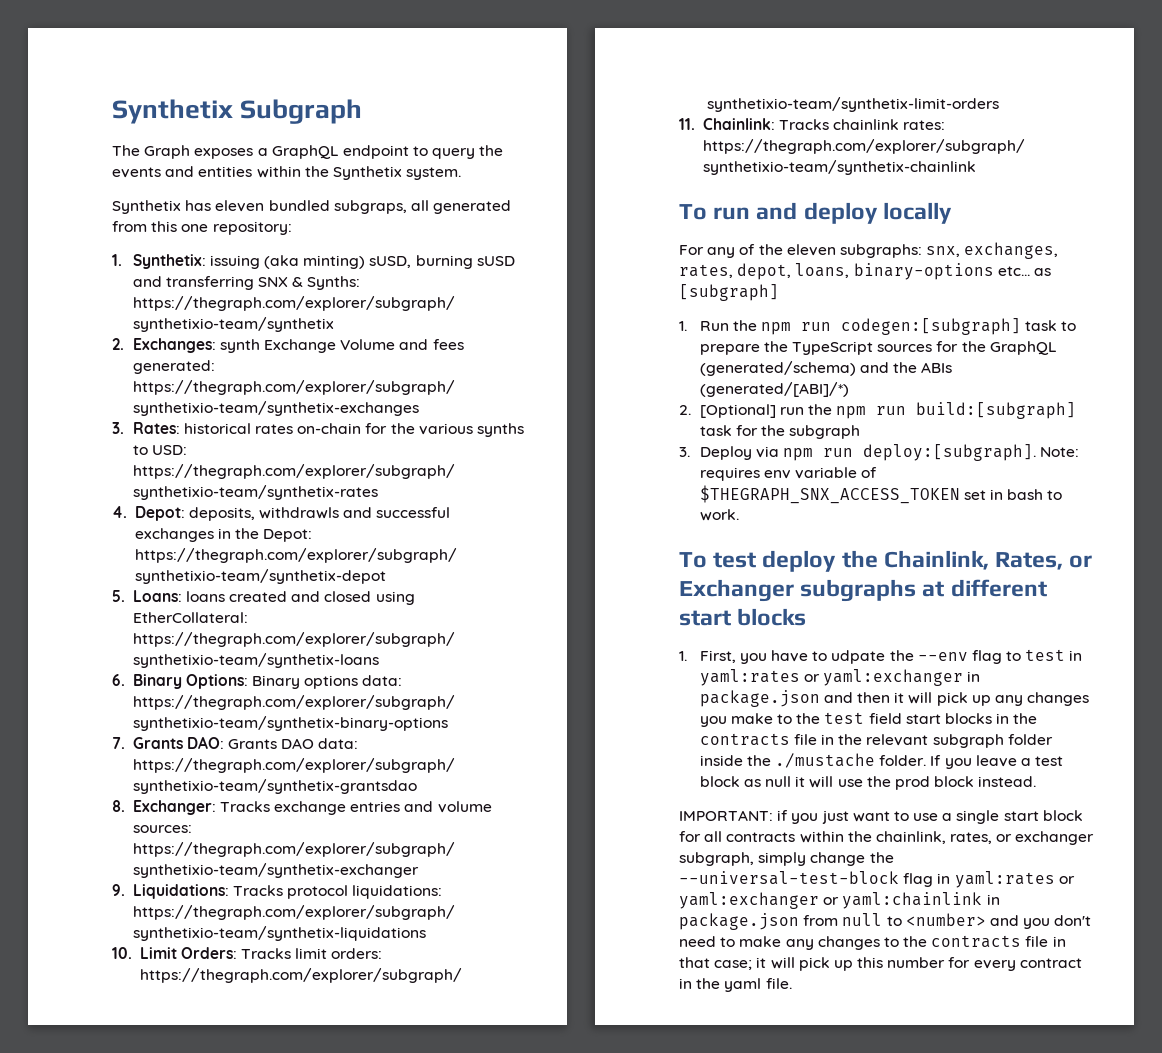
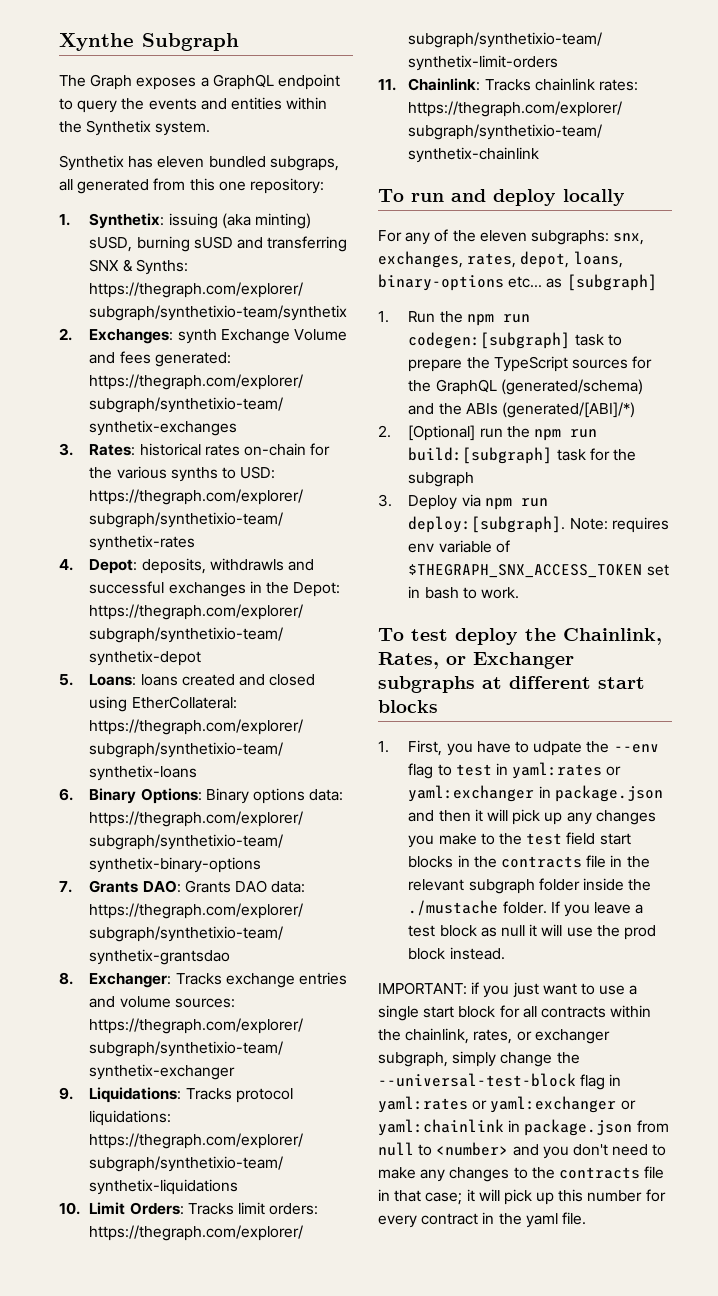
[112,99,233,124] Synthetix -> [59,33,134,51] Xynthe

